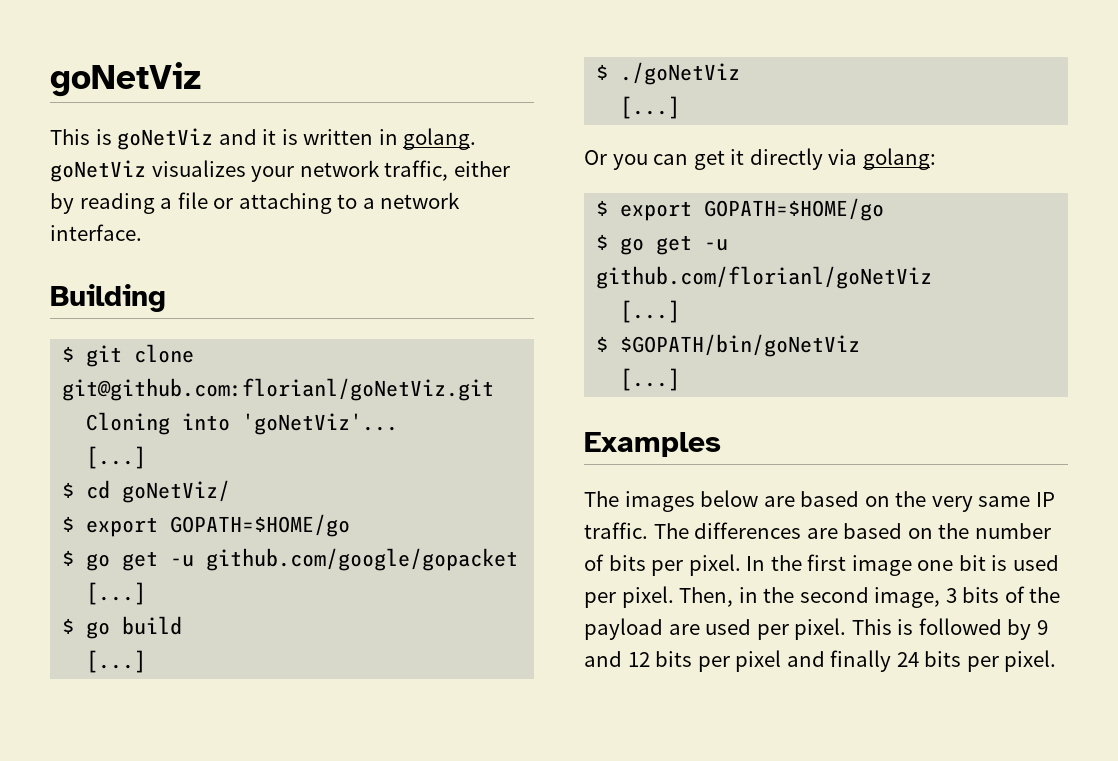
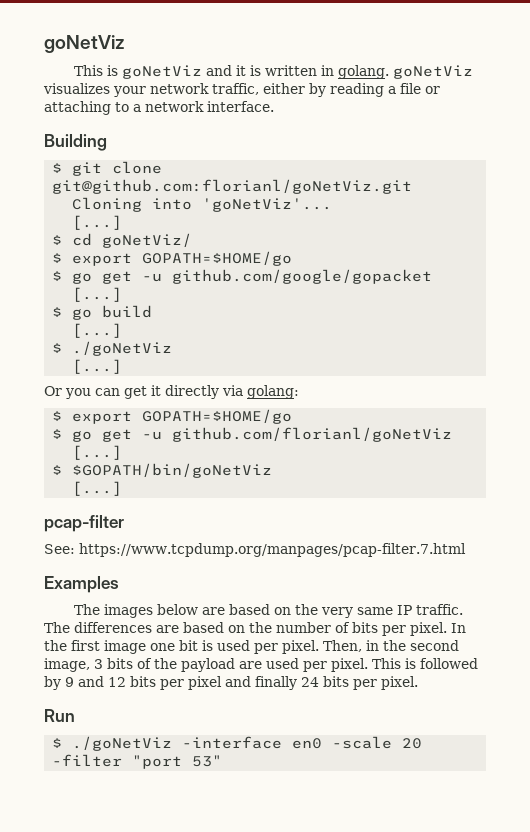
(681, 379) none -> [44,515,124,532] [44,543,466,557] // pcap-filter // See: https://www.tcpdump.org/manpages/pcap-filter.7.html
(1057, 661) none -> [44,709,75,722] [52,736,423,751] [52,754,223,769] // Run // $ ./goNetViz -interface en0 -scale 20 -filter "port 53"

